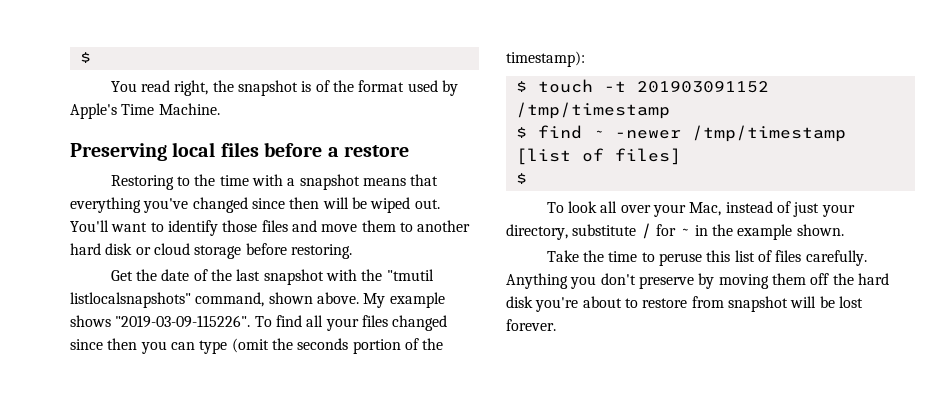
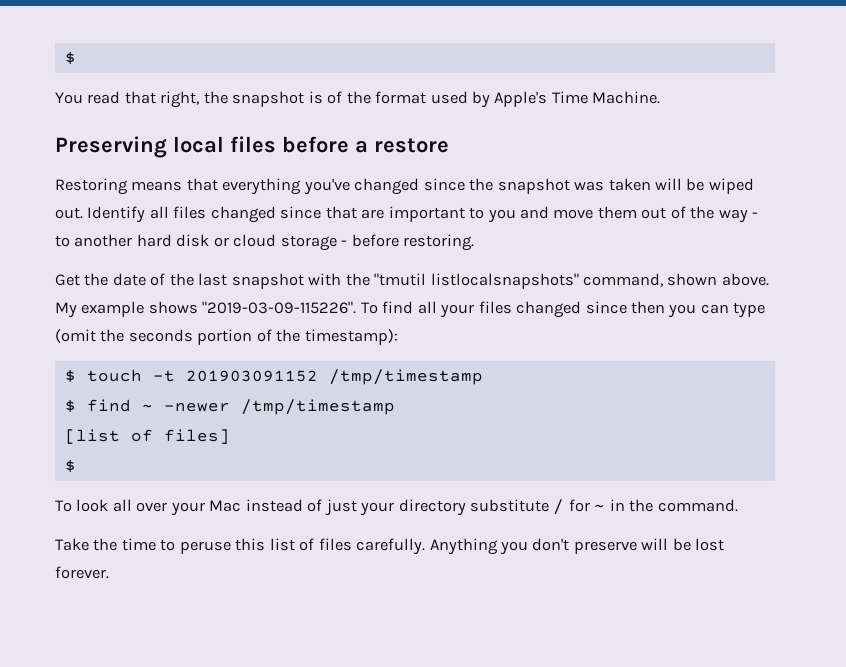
(171, 86) none -> [124,91,156,104] that
[177,174,360,190] to the time with a snapshot -> (128, 186) none
[289,197,440,213] [70,220,396,236] then will be wiped out. You'll want to identify those files and move them -> [469,178,754,194] [55,206,759,223] the snapshot was taken will be wiped out. Identify all files changed since that are important to you and move them out of the way -
(242, 252) none -> [341,240,348,246] -
[689,202,722,216] Mac, -> [209,500,242,512] Mac
[506,224,568,240] directory, -> [398,499,466,516] directory
[737,224,844,240] example shown. -> [657,499,738,512] command.
[698,273,889,289] [506,296,788,312] by moving them off the hard disk you're about to restore from snapshot -> (637, 547) none

